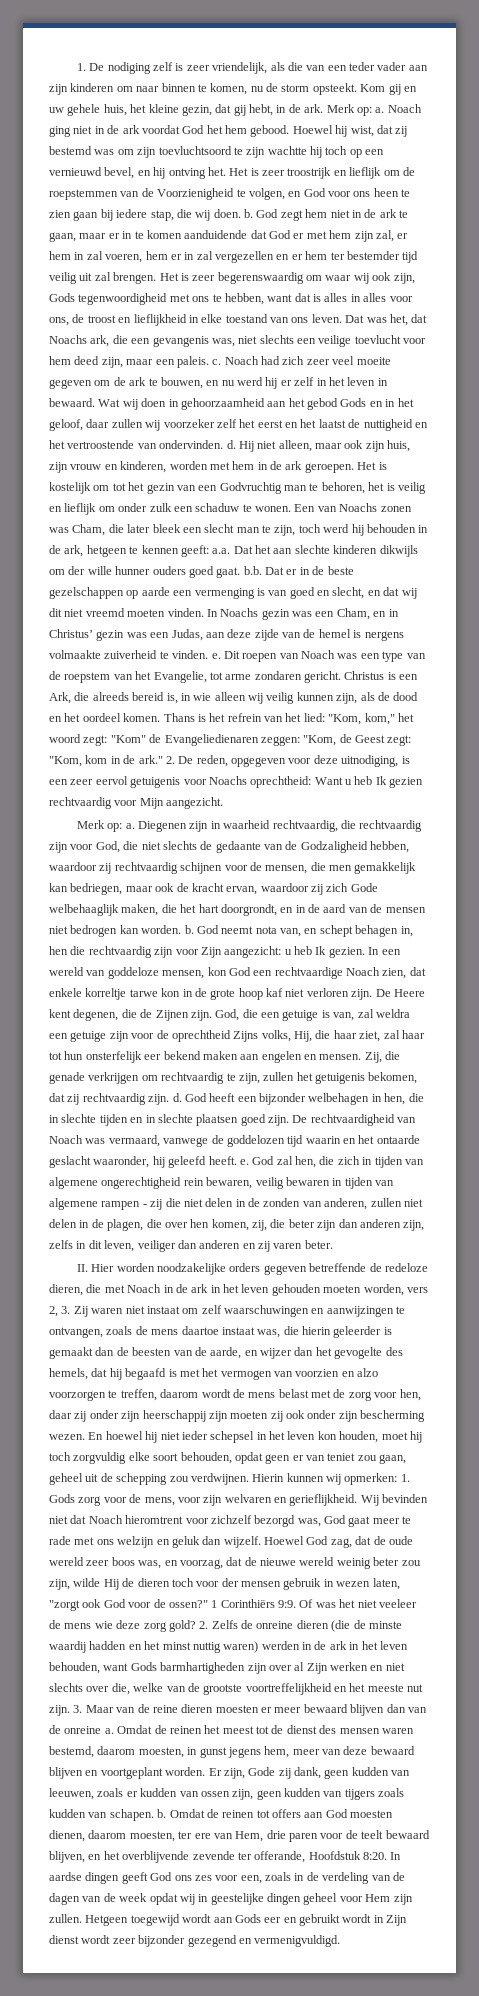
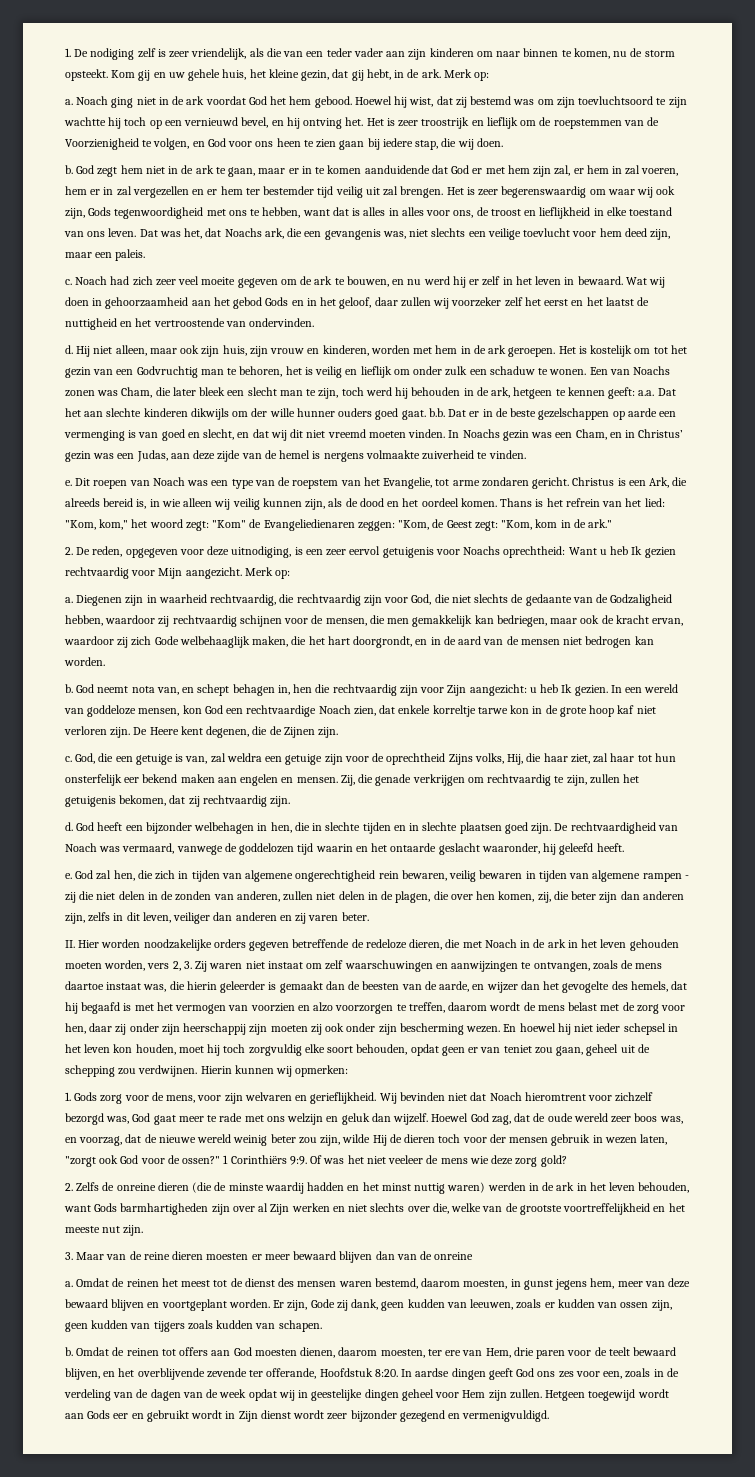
(372, 111) none -> (490, 76) //
(241, 213) none -> (503, 142) //
(209, 362) none -> (146, 255) //
(224, 444) none -> (315, 322) //
(209, 654) none -> (526, 454) //
(163, 759) none -> (613, 523) //
[76,820,123,832] // Merk op: -> [244,567,291,579] Merk op: //
(182, 929) none -> (105, 661) //
(212, 1015) none -> [65,756,72,762] // c.
(170, 1099) none -> (291, 801) //
(237, 1160) none -> (624, 847) //
(398, 1479) none -> (349, 1071) //
(196, 1626) none -> (567, 1161) //
(70, 1710) none -> (144, 1230) //
(102, 1730) none -> (474, 1256) //
(154, 1815) none -> (322, 1326) //

